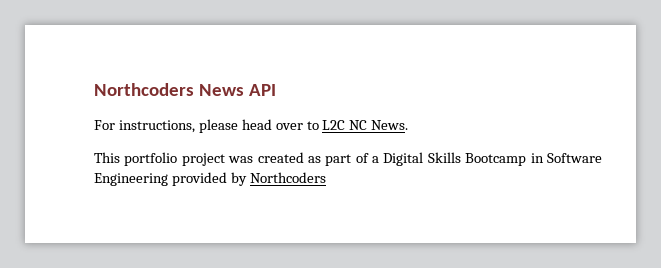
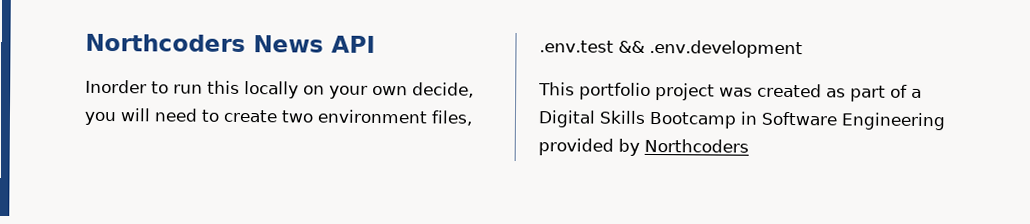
[94,119,409,133] For instructions, please head over to L2C NC News. -> [85,79,474,99] [84,108,473,126] [539,39,803,59] Inorder to run this locally on your own decide, you will need to create two environment files, .env.test && .env.development

